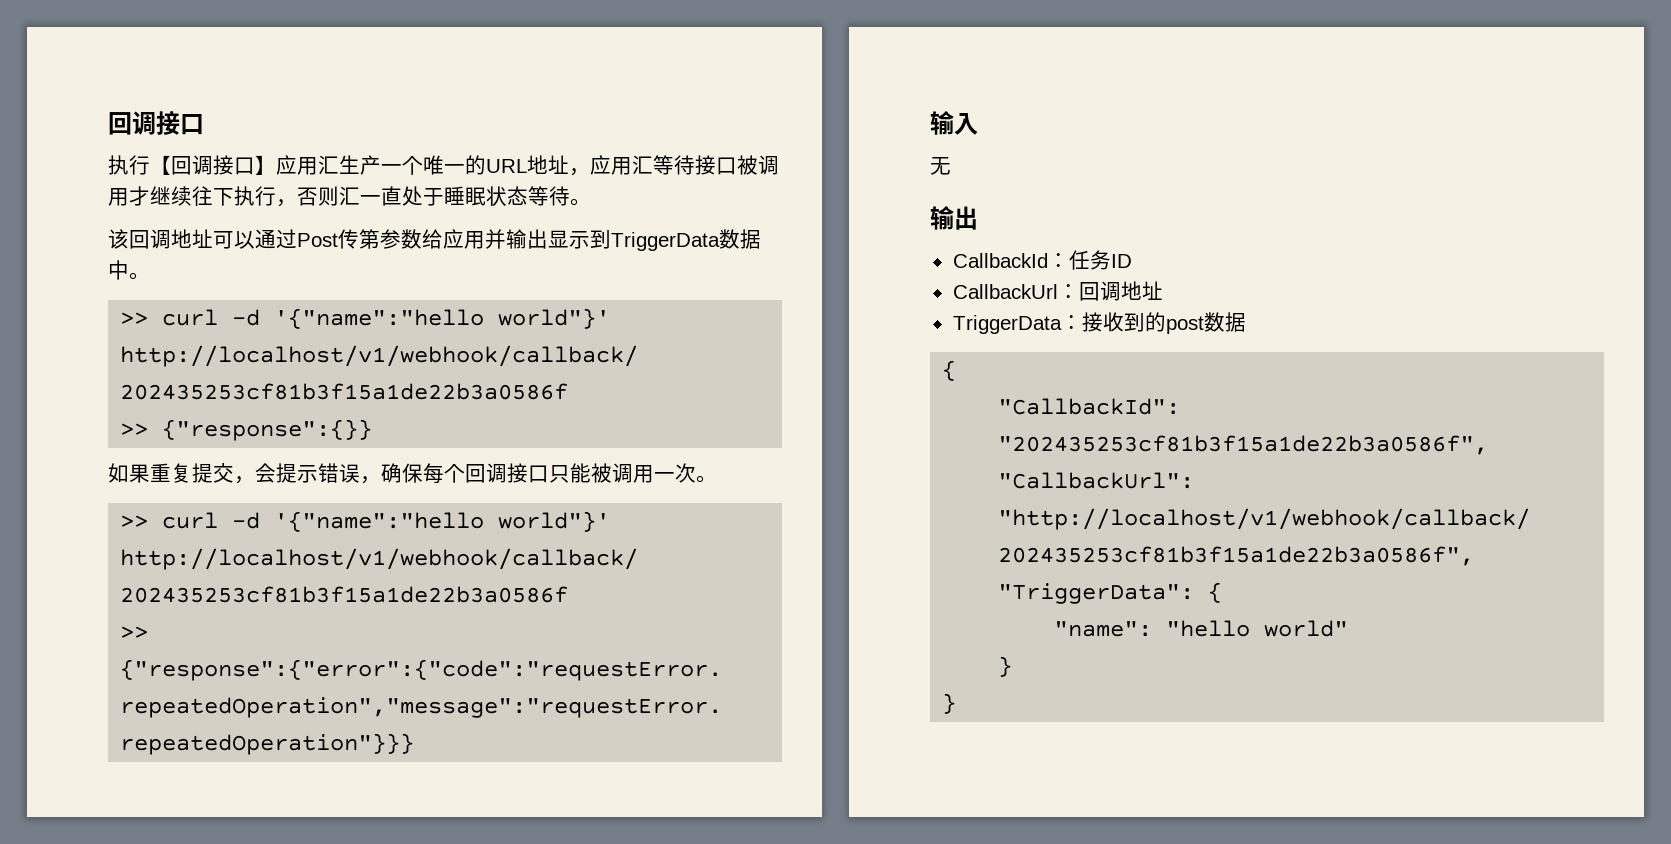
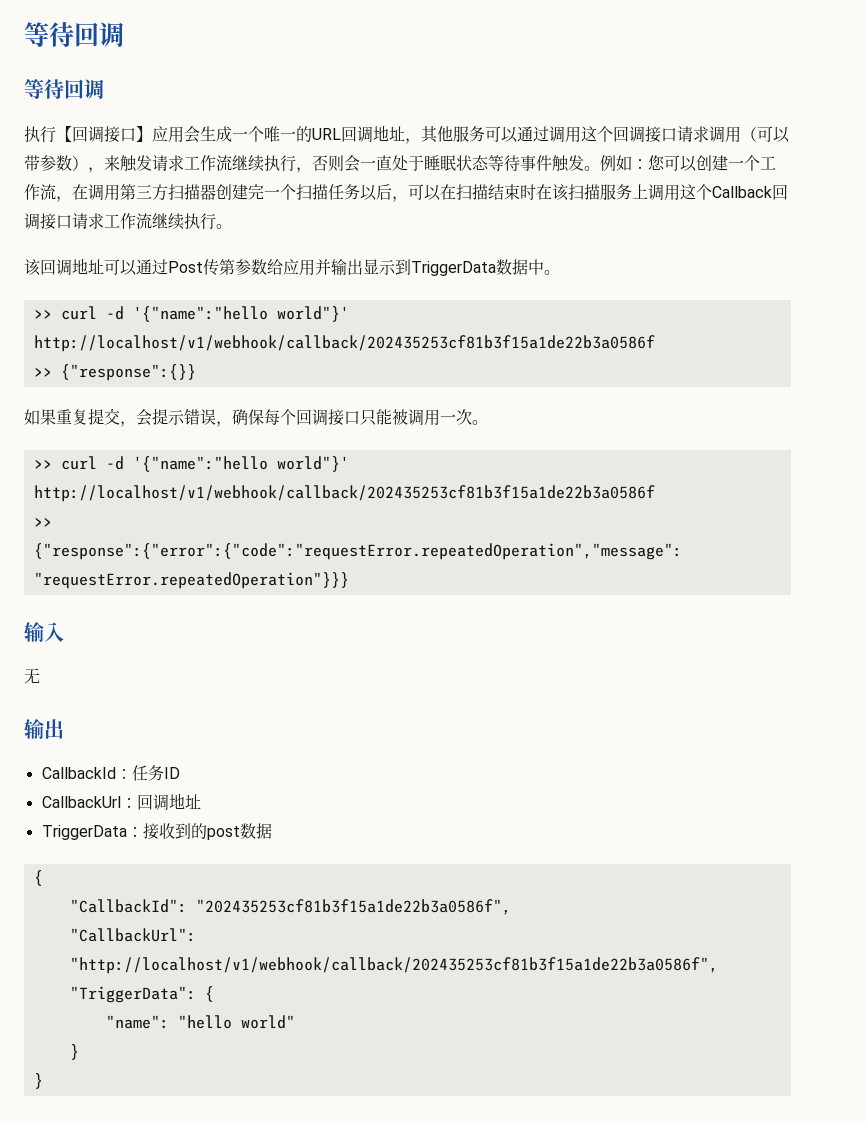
[108,111,204,135] 回调接口 -> [24,22,124,47] [24,79,104,99] 等待回调 // 等待回调
[318,155,381,175] 汇生产 -> [184,126,232,143] 会生成
[527,155,779,176] [108,186,234,206] 地址，应用汇等待接口被调用才继续往下 -> [341,125,790,144] [24,155,264,173] 回调地址，其他服务可以通过调用这个回调接口请求调用（可以带参数），来触发请求工作流继续
[339,186,360,206] 汇 -> [344,155,360,172] 会
(570, 196) none -> [520,155,776,172] [24,184,788,202] [24,213,216,230] 事件触发。例如：您可以创建一个工作流，在调用第三方扫描器创建完一个扫描任务以后，可以在扫描结束时在该扫描服务上调用这个Callback回调接口请求工作流继续执行

